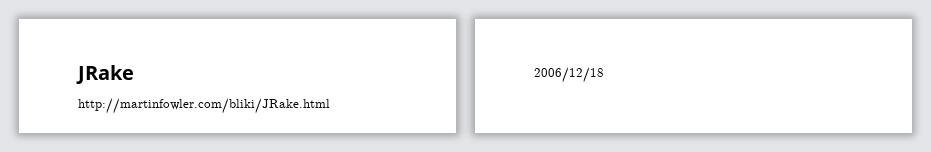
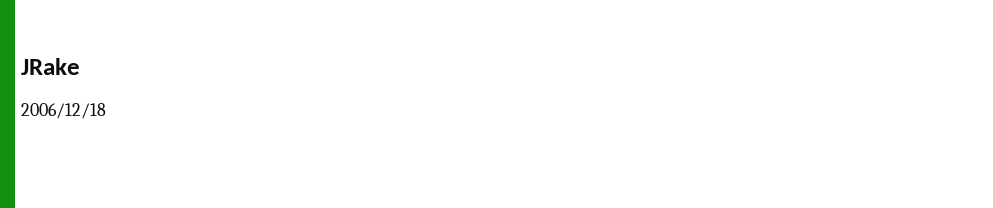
[78,98,330,114] // http://martinfowler.com/bliki/JRake.html -> (80, 66) none

